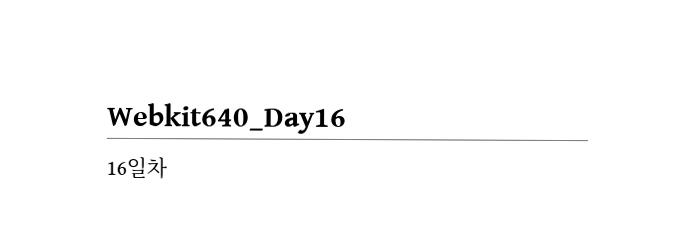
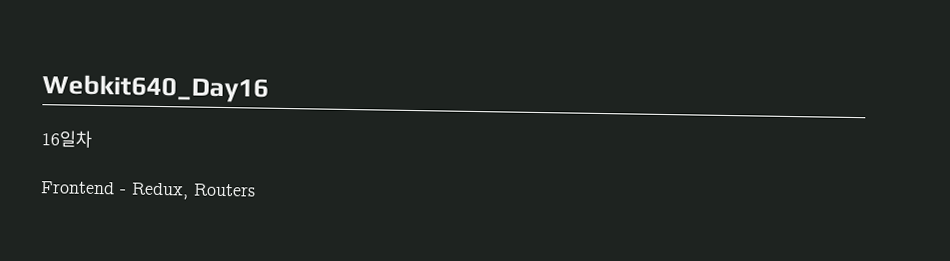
(168, 168) none -> [40,181,256,200] // Frontend - Redux, Routers

